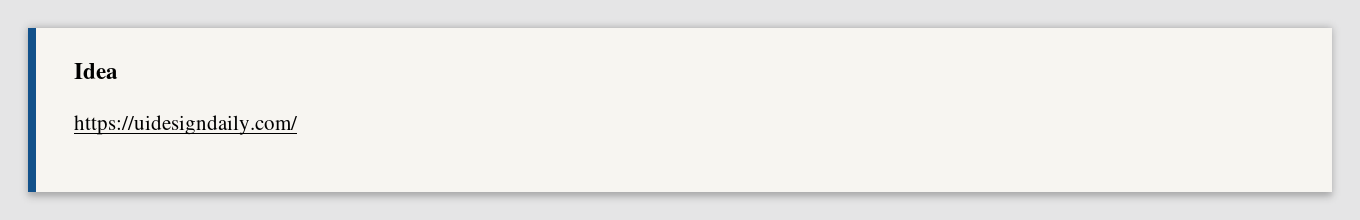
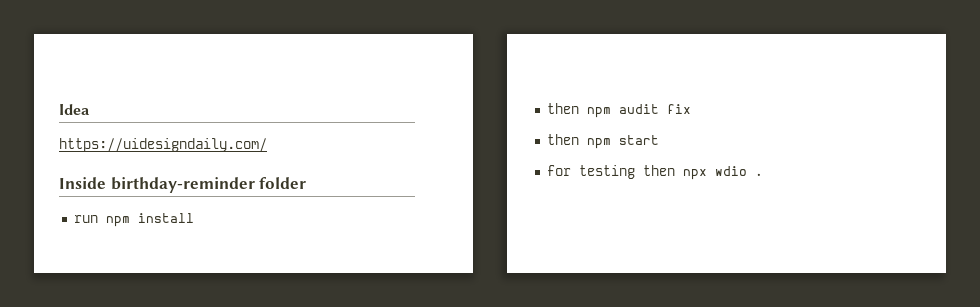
(298, 125) none -> [59,177,307,193] [73,213,194,227] [546,103,691,118] [546,134,659,149] [546,165,763,180] // Inside birthday-reminder folder // run npm install // then npm audit fix // then npm start // for testing then npx wdio .

